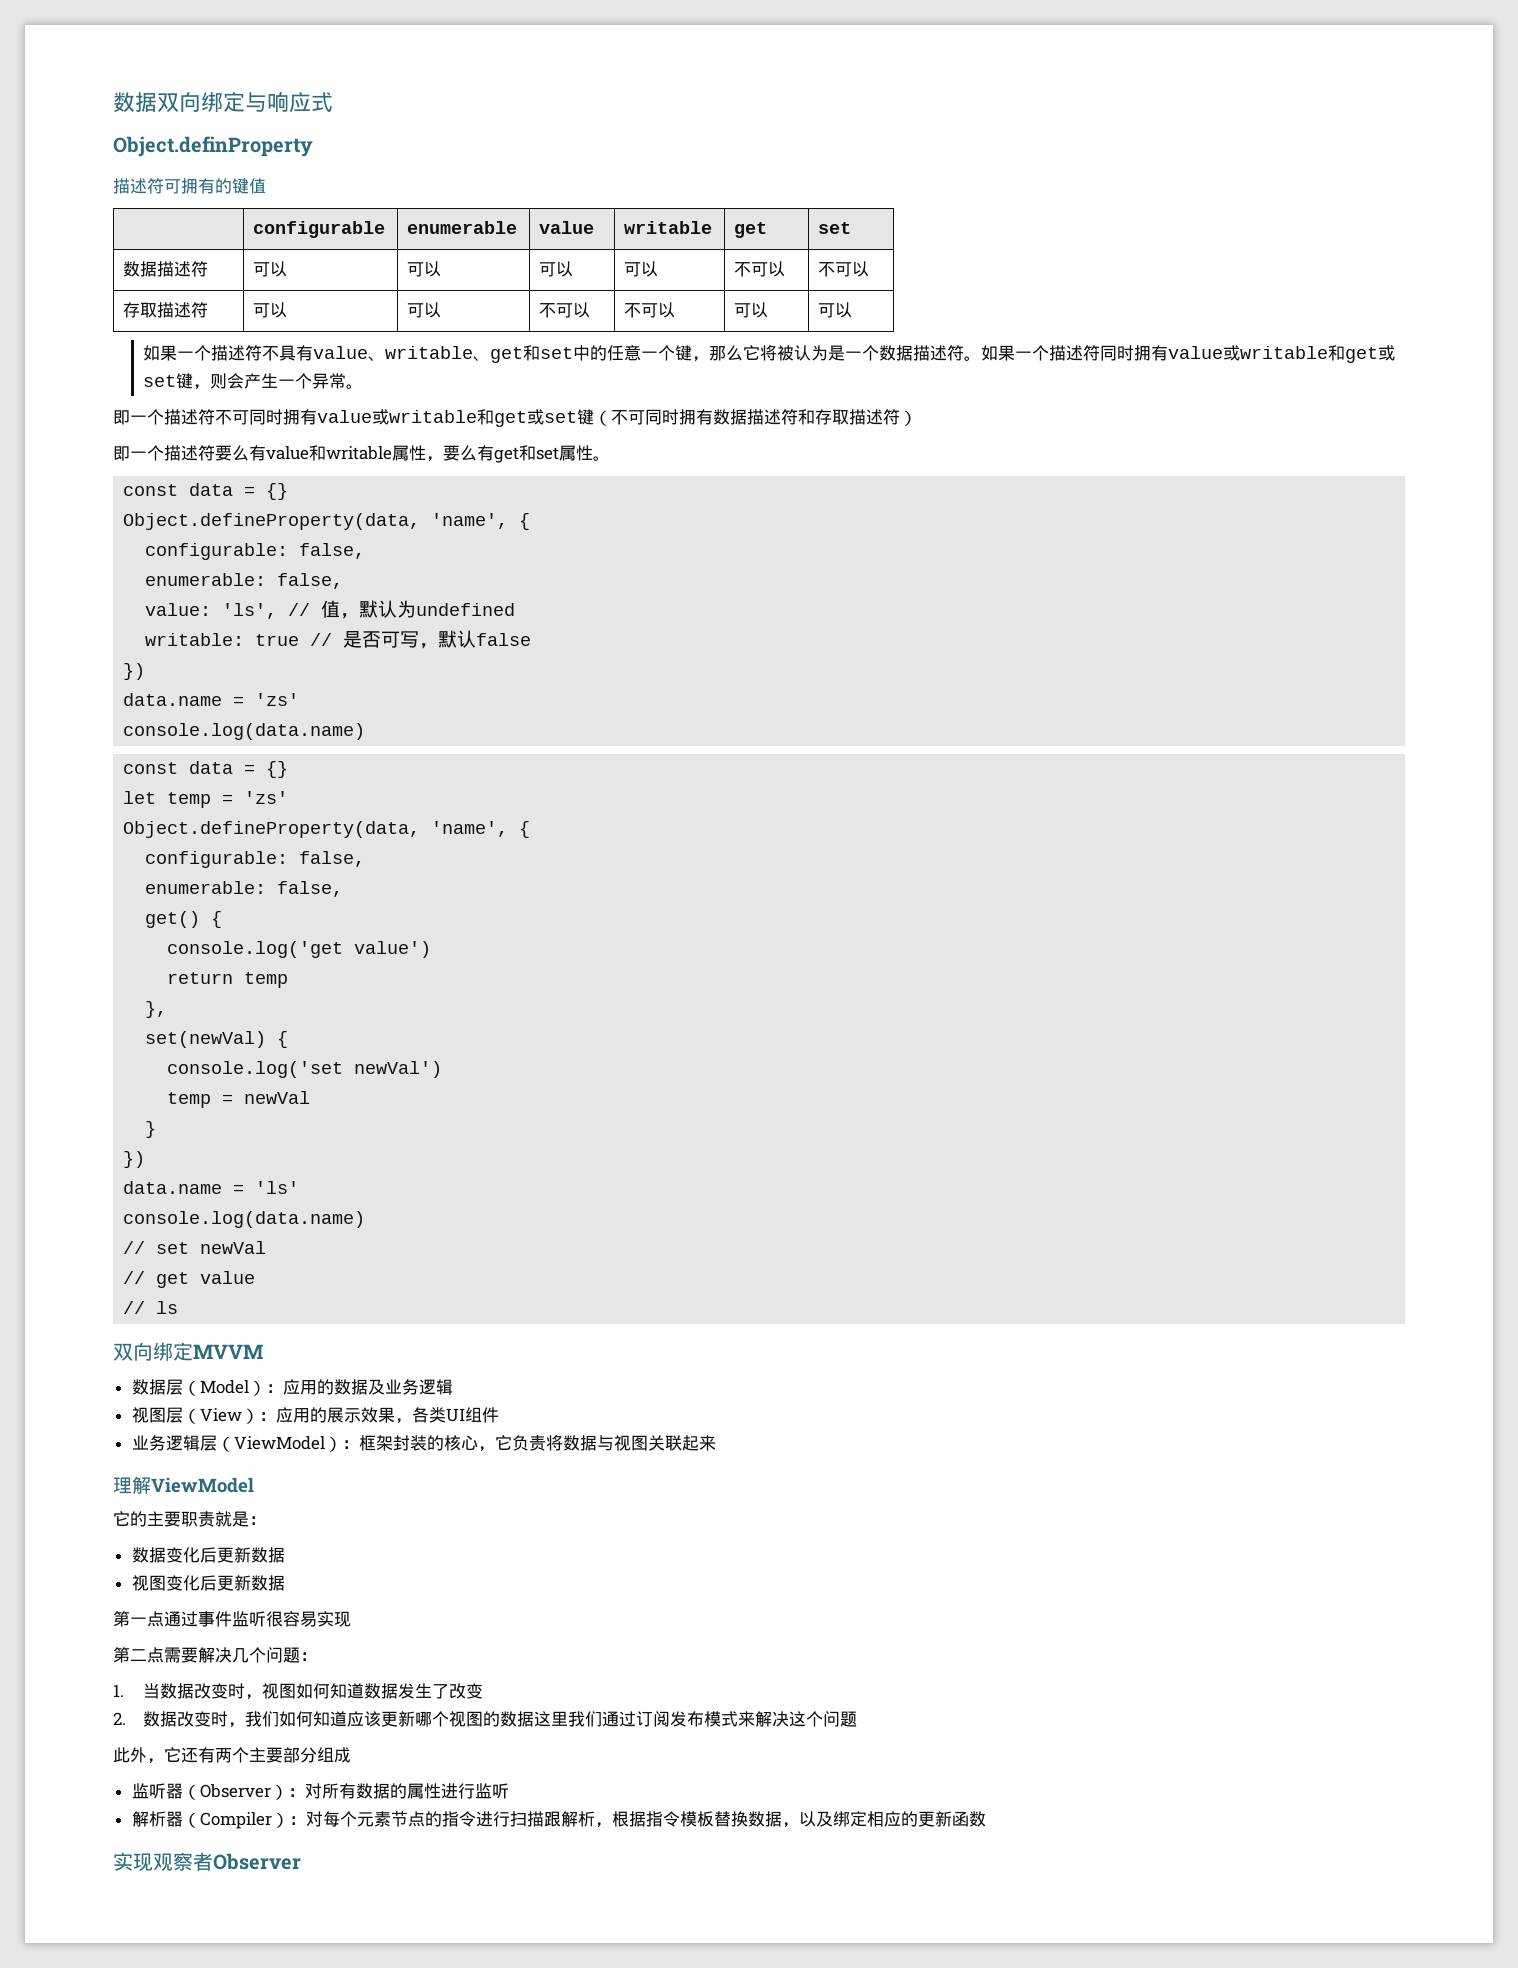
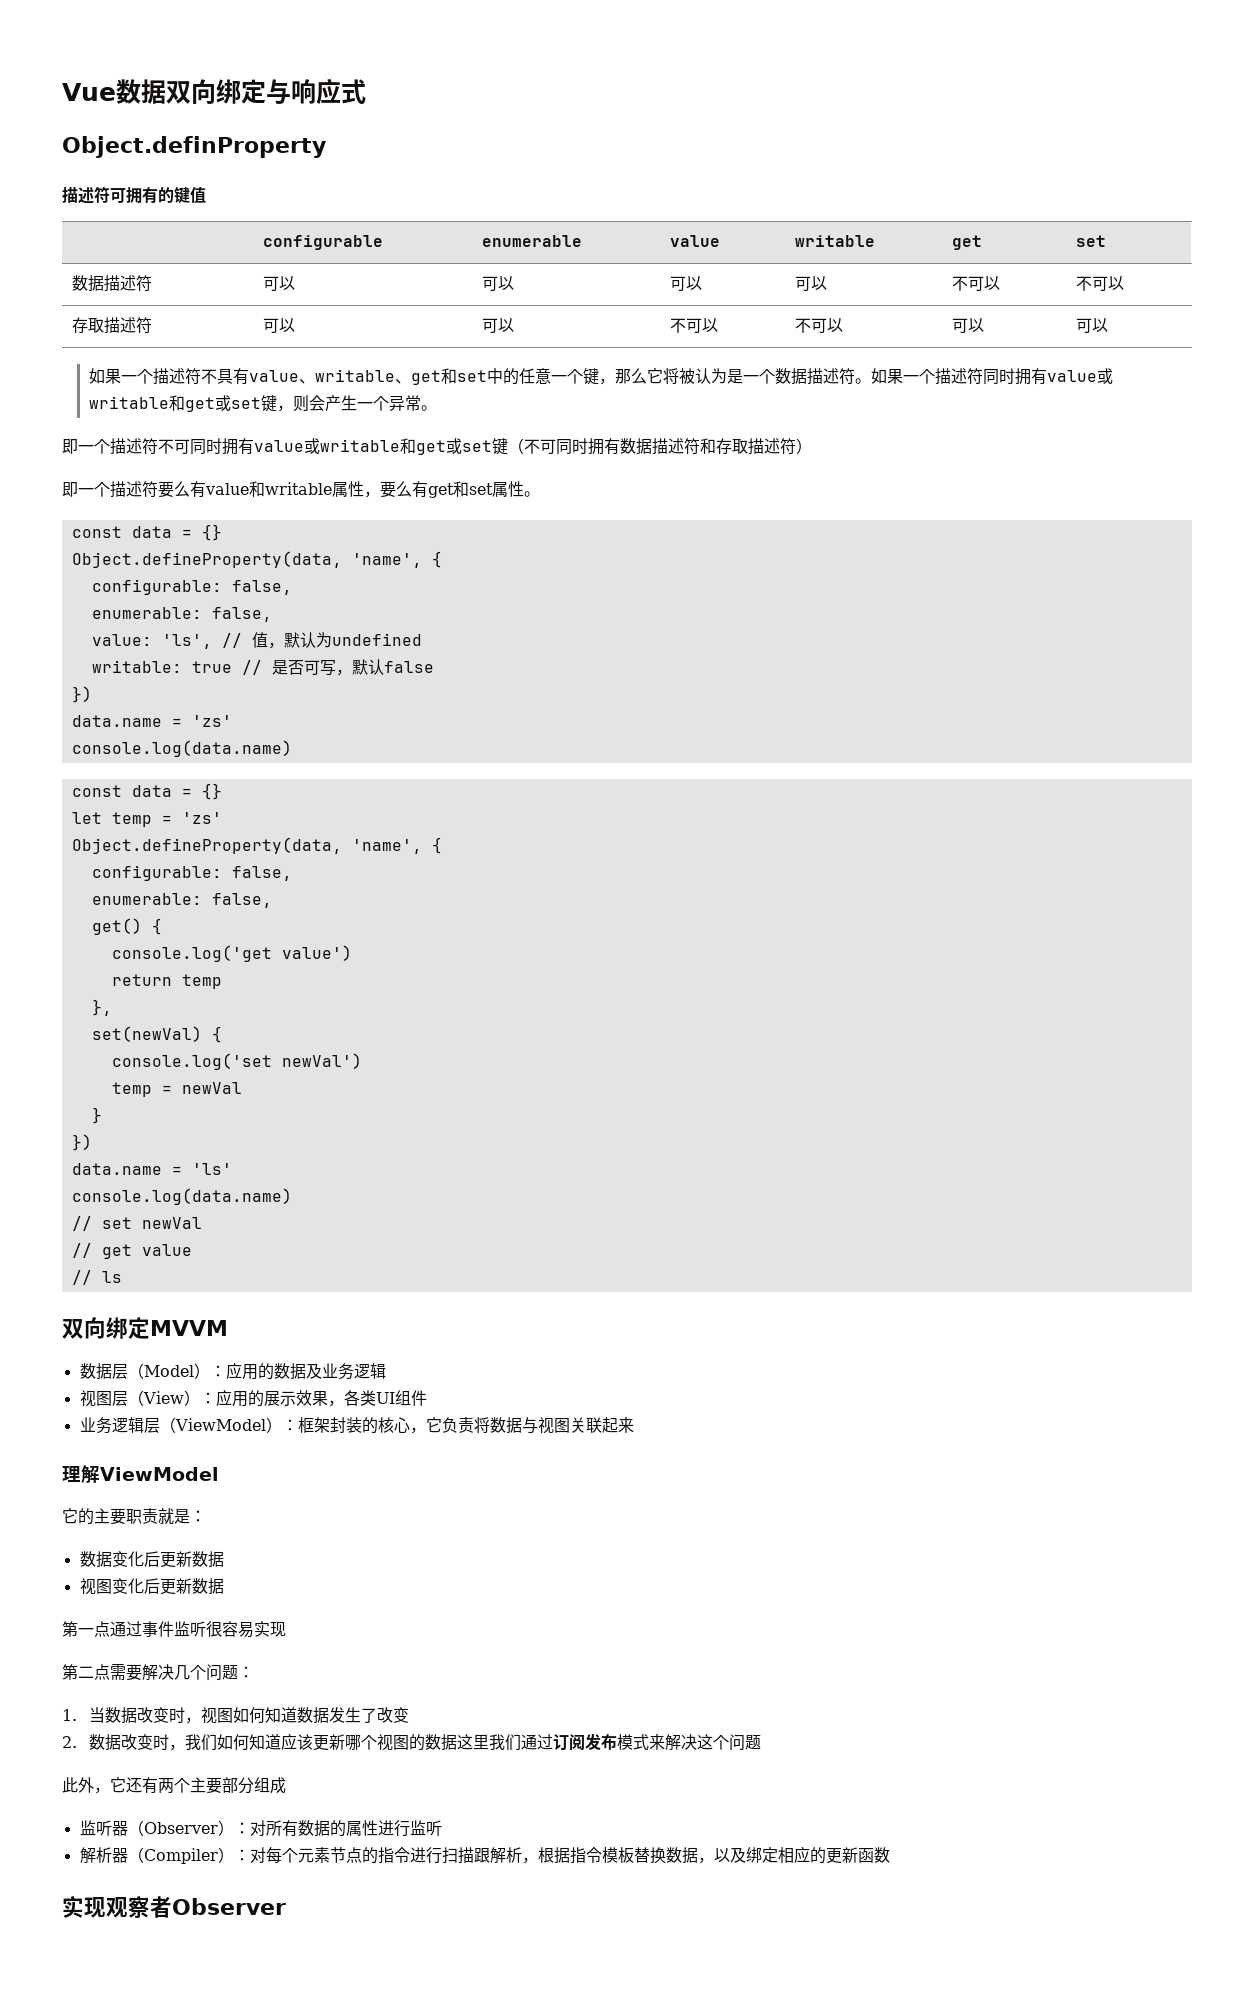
(113, 102) none -> [62,83,116,101] Vue

